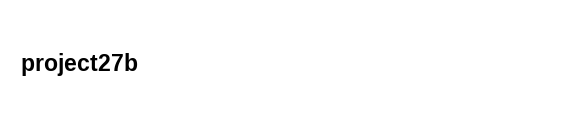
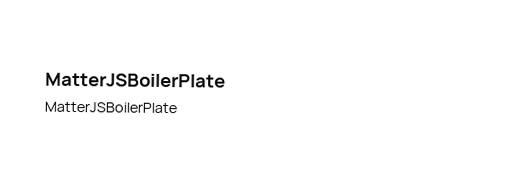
[21,53,138,76] project27b -> [45,72,226,88] [44,101,177,114] MatterJSBoilerPlate // MatterJSBoilerPlate

